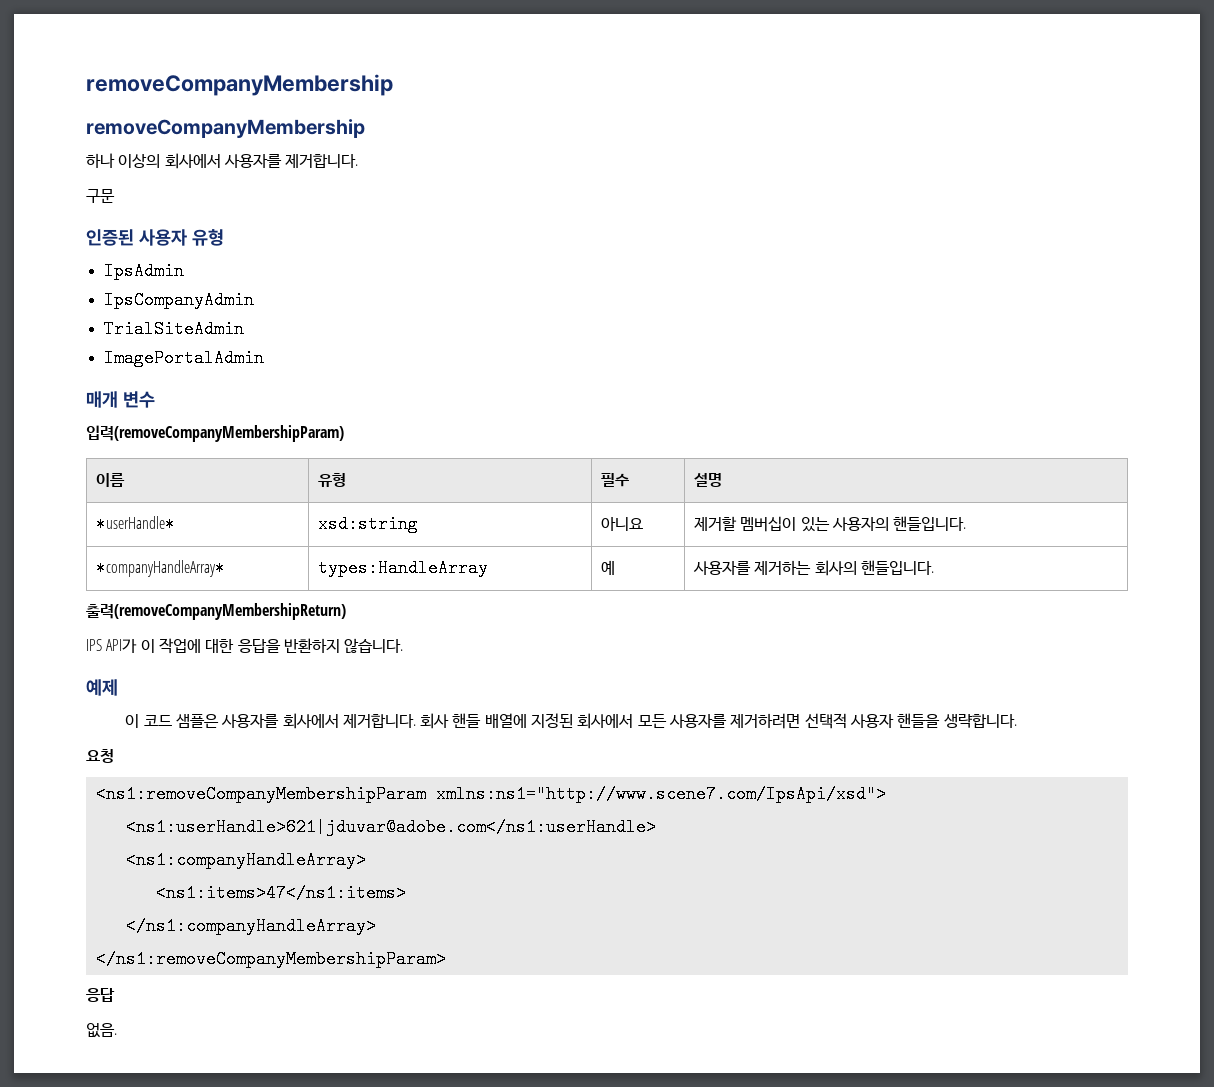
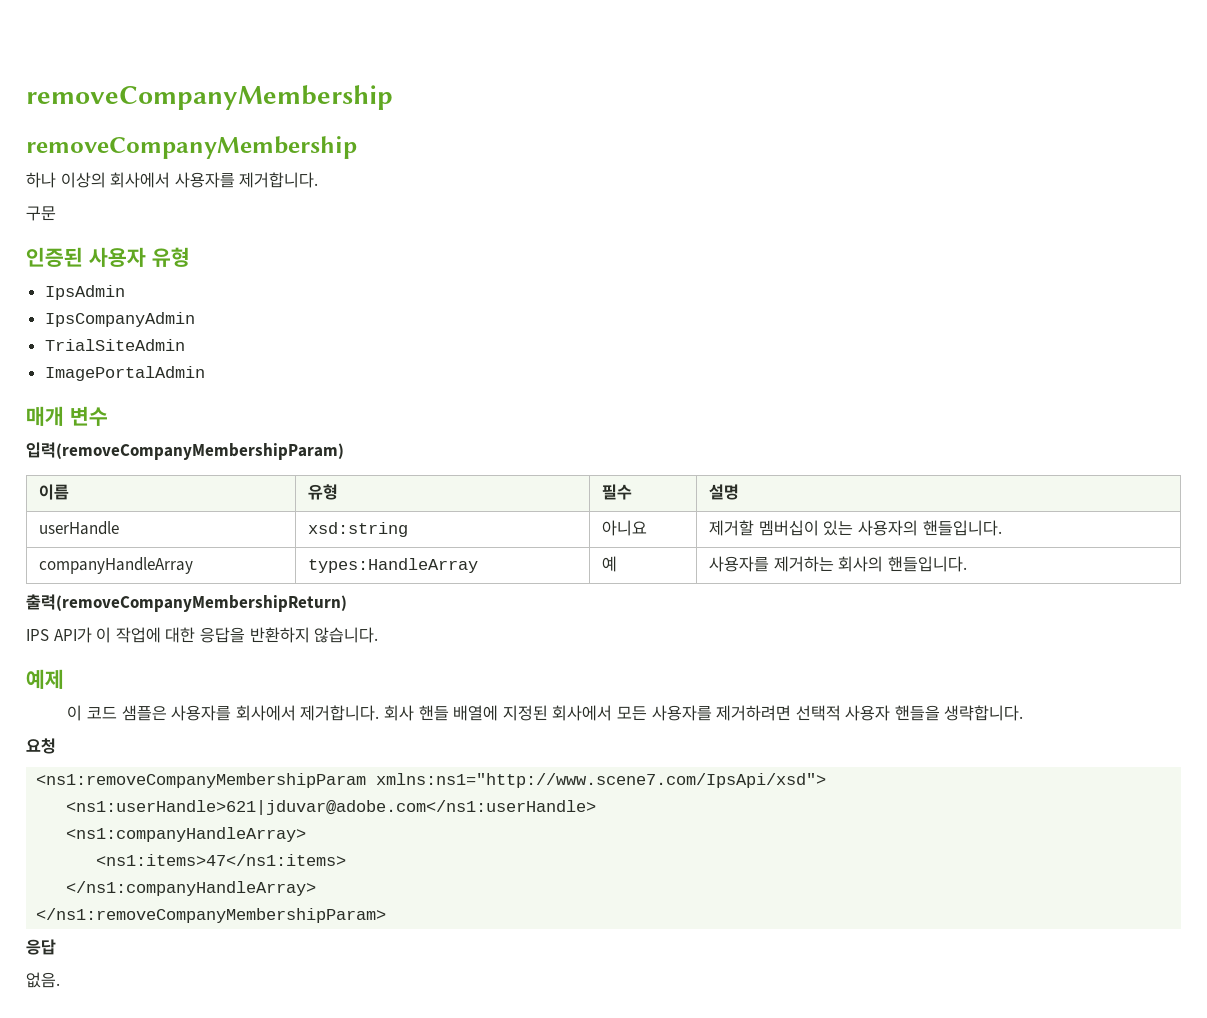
[95,515,175,533] *userHandle* -> [39,521,120,535] userHandle
[95,559,225,577] *companyHandleArray* -> [39,557,194,574] companyHandleArray

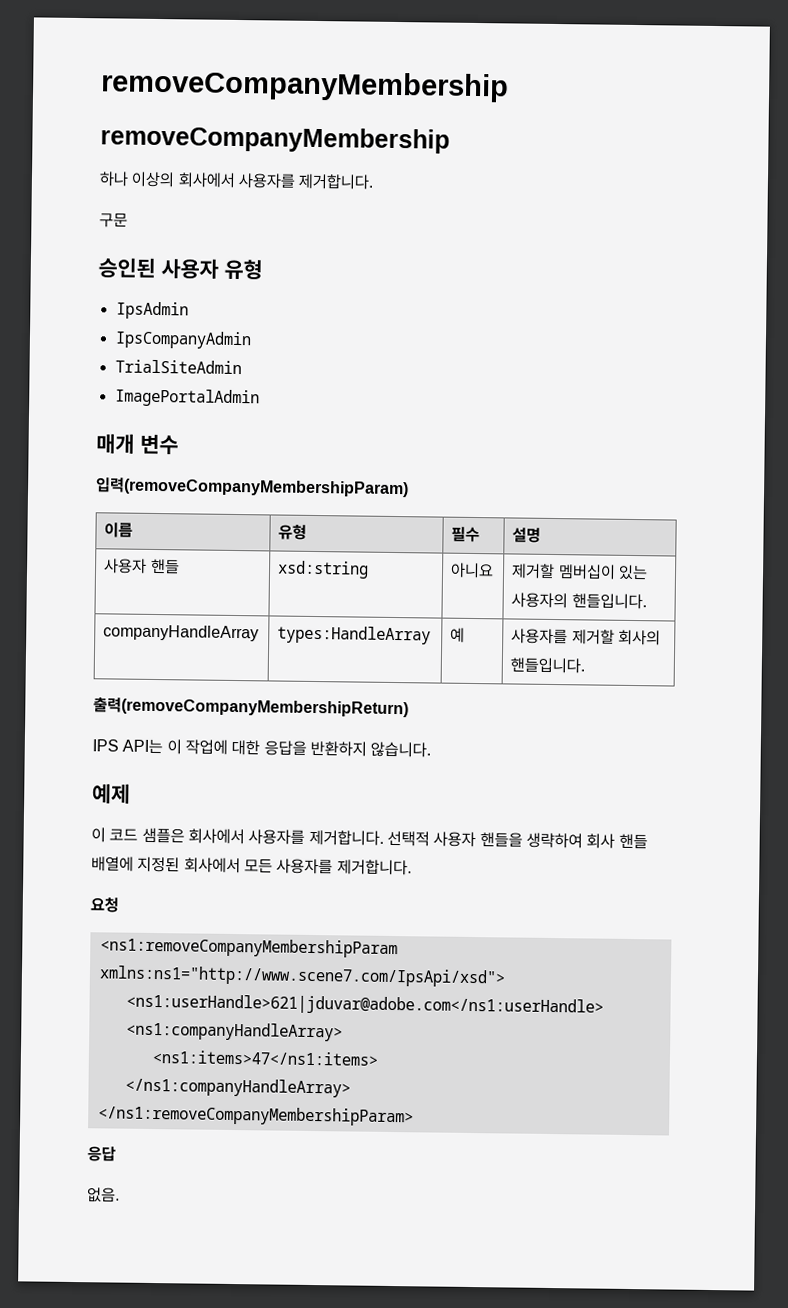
[26,247,83,267] 인증된 -> [98,257,156,278] 승인된
[39,521,120,535] userHandle -> [103,558,180,575] 사용자 핸들
[773,556,834,572] 제거하는 -> [571,629,615,645] 제거할
[53,627,92,643] API가 -> [122,738,164,754] API는
[171,705,380,721] 사용자를 회사에서 제거합니다. -> [187,828,583,849] 회사에서 사용자를 제거합니다. 선택적 사용자 핸들을 생략하여
[716,705,1024,721] 제거하려면 선택적 사용자 핸들을 생략합니다. -> [336,859,412,876] 제거합니다.

